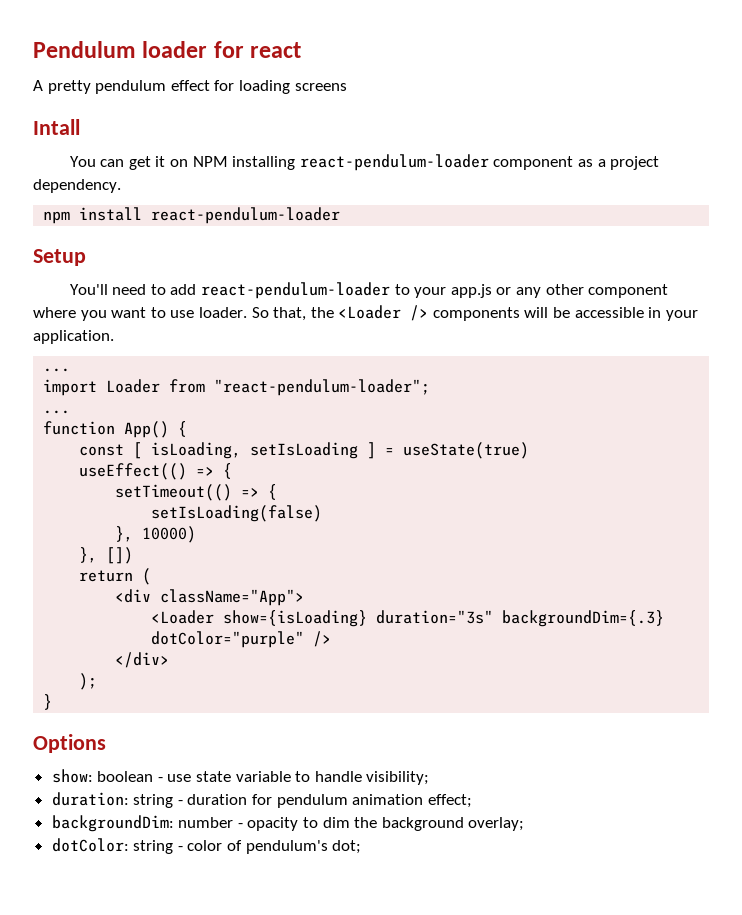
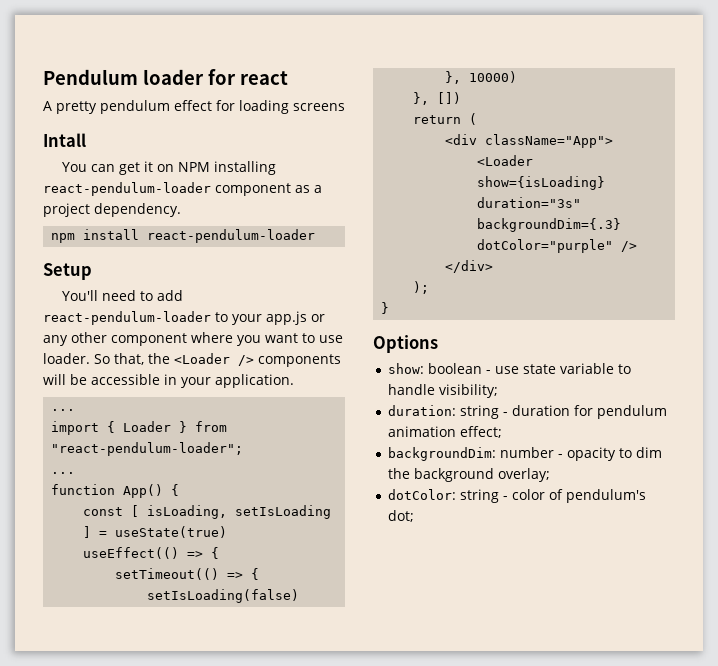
[106,379,161,393] Loader -> [107,421,188,433] { Loader }

